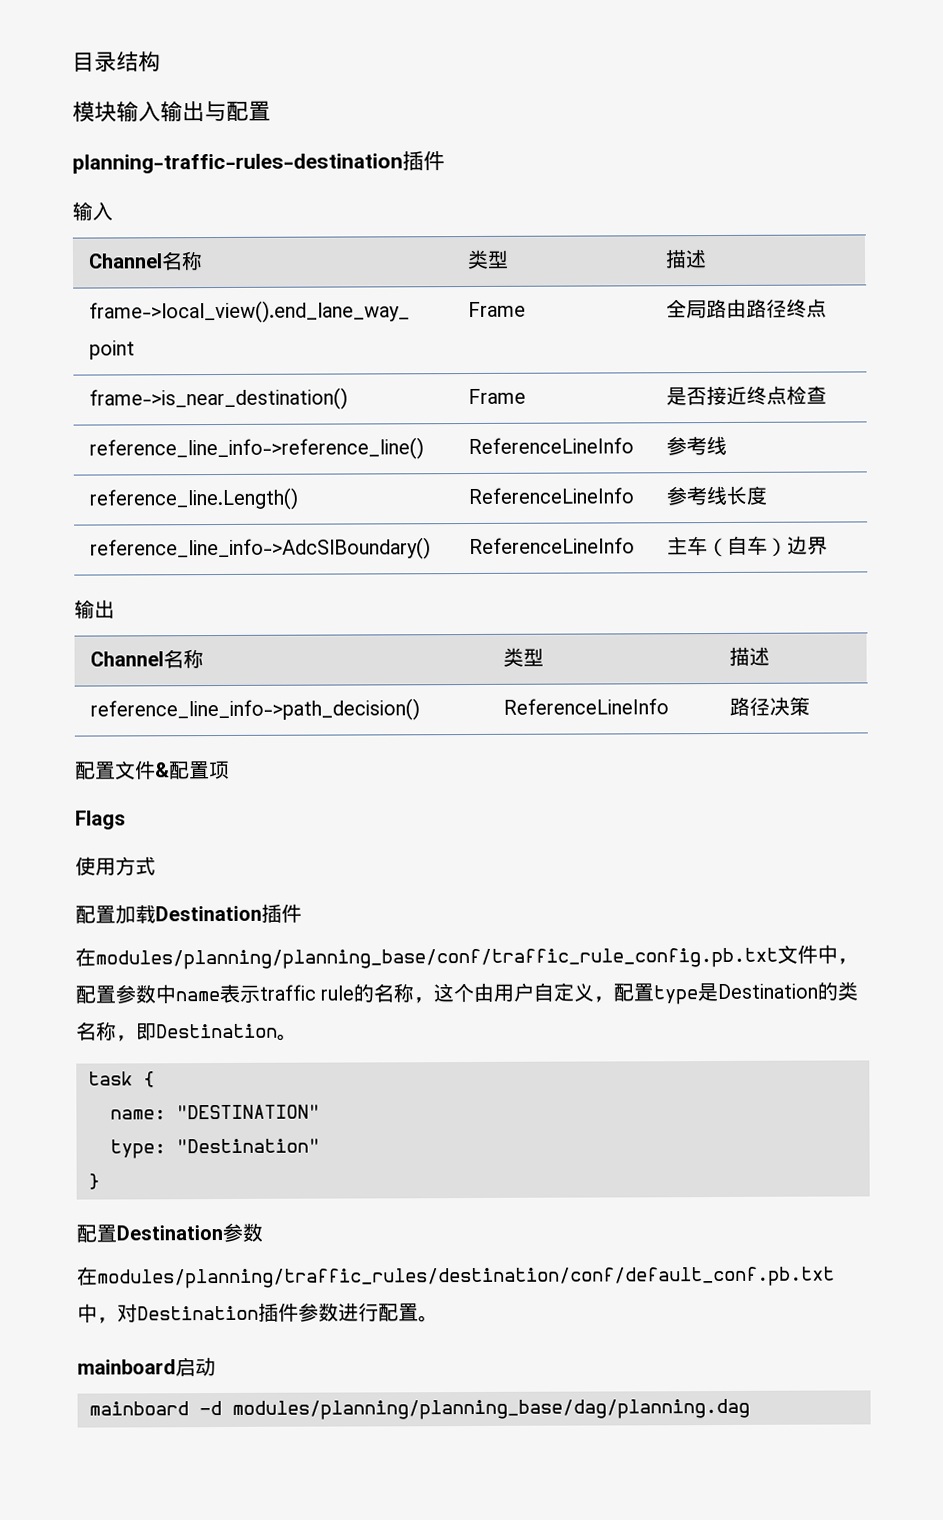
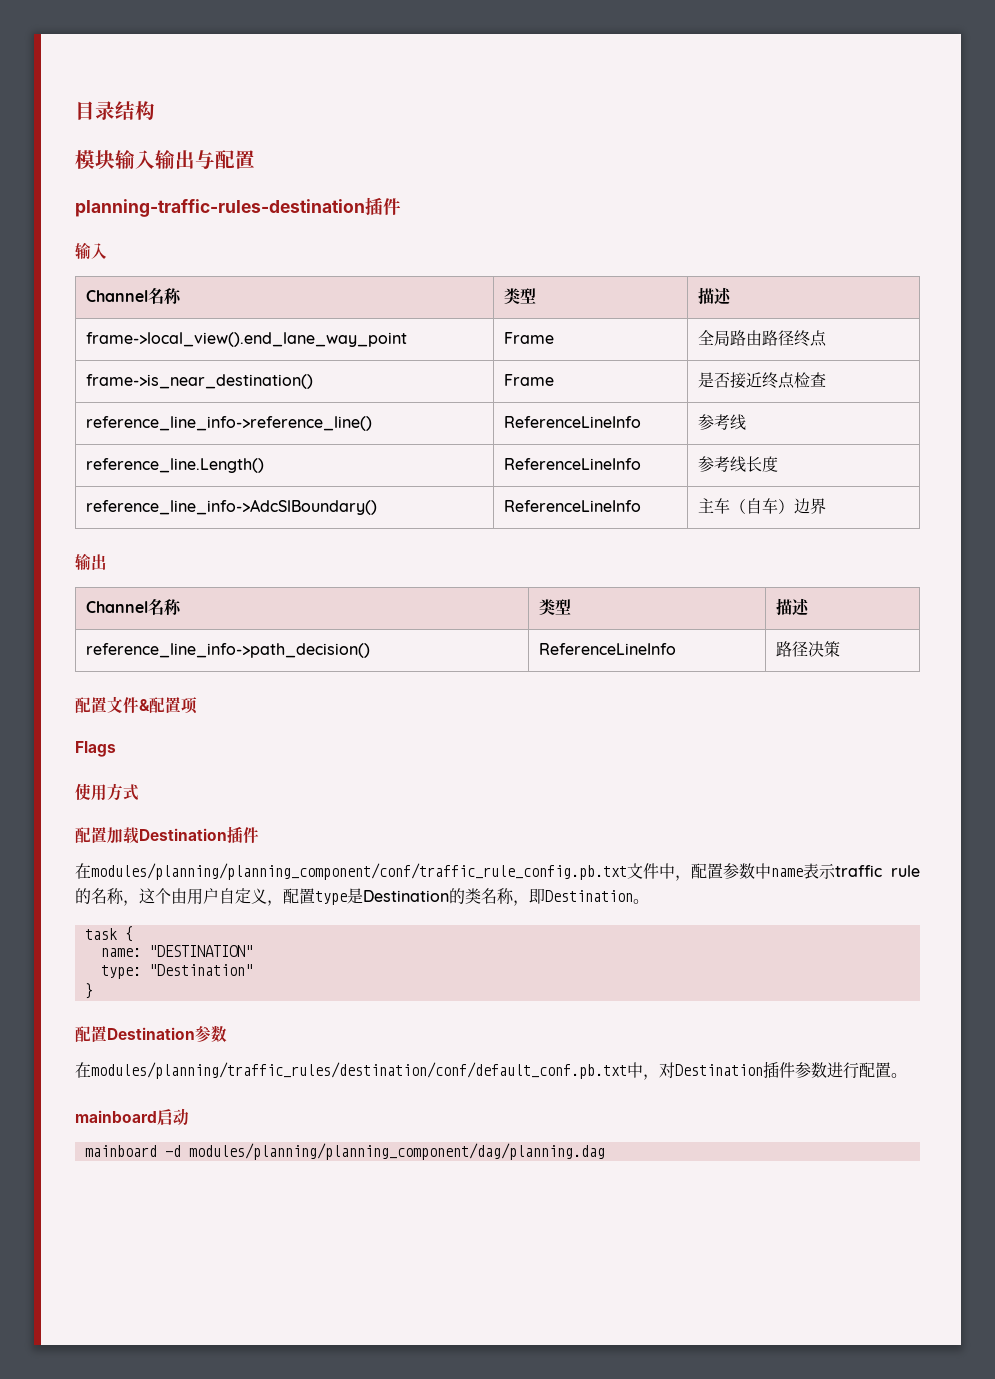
[95,947,778,970] modules/planning/planning_base/conf/traffic_rule_config.pb.txt -> [91,863,627,880] modules/planning/planning_component/conf/traffic_rule_config.pb.txt
[232,1398,750,1420] modules/planning/planning_base/dag/planning.dag -> [188,1143,605,1160] modules/planning/planning_component/dag/planning.dag

